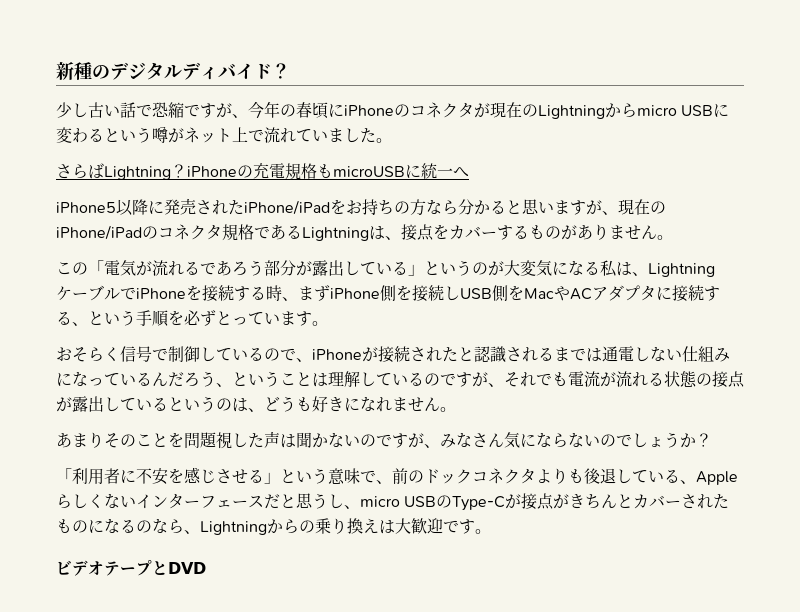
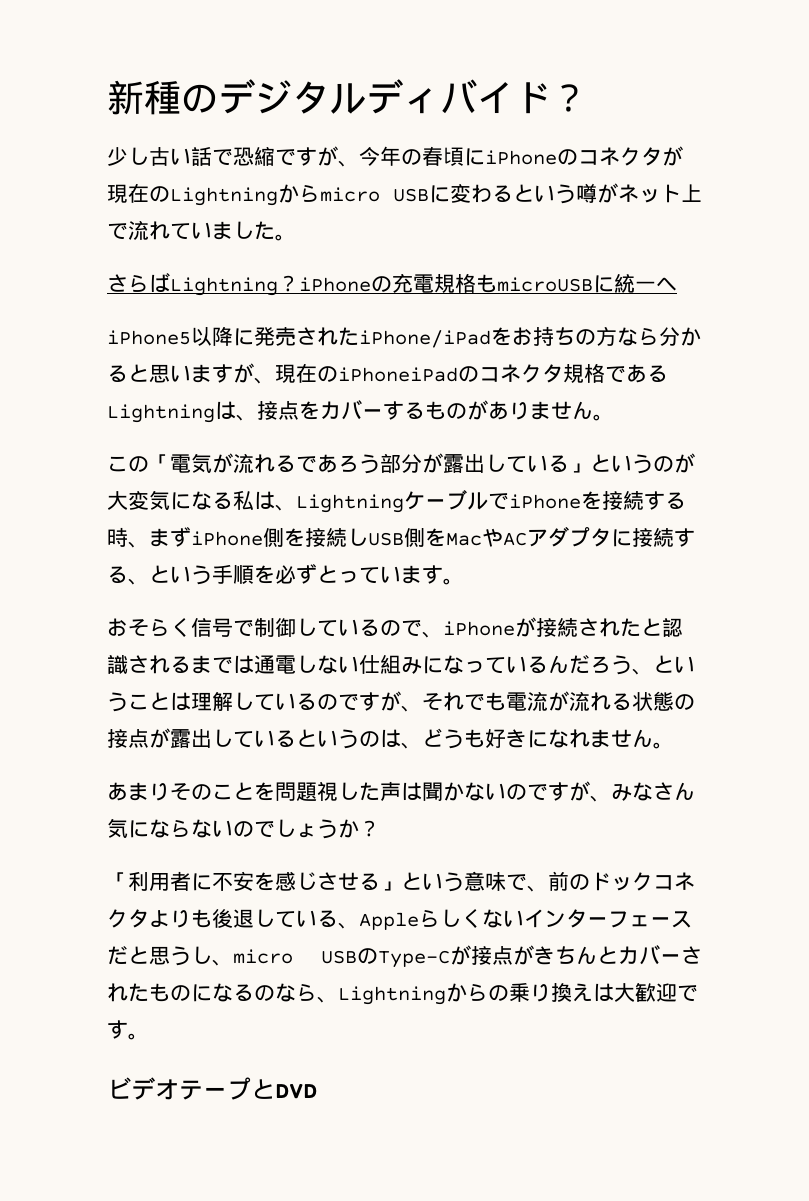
[56,225,142,240] iPhone/iPad -> [338,367,458,382] iPhoneiPad

